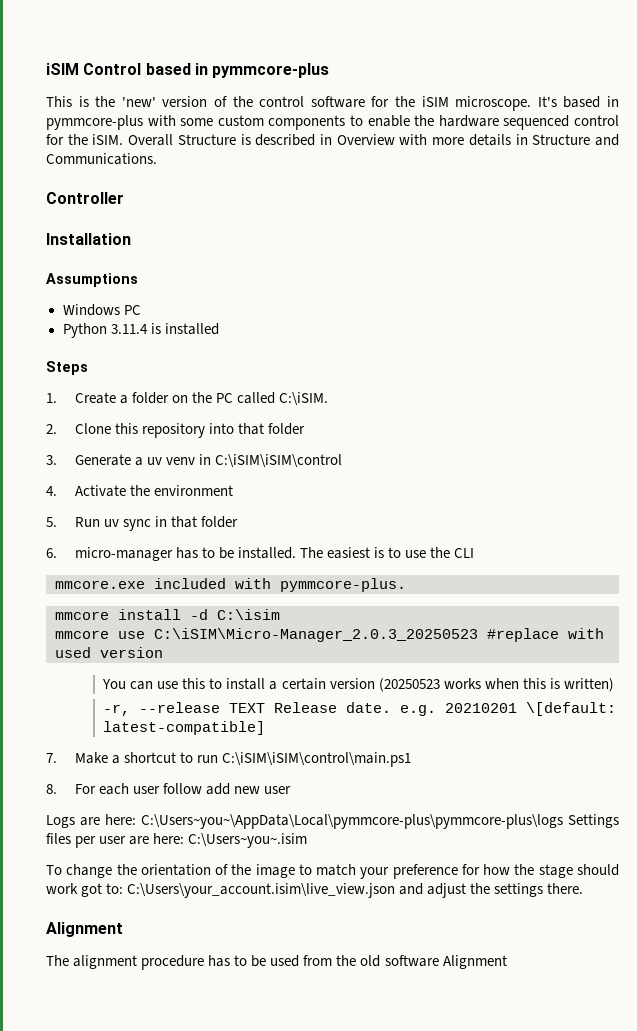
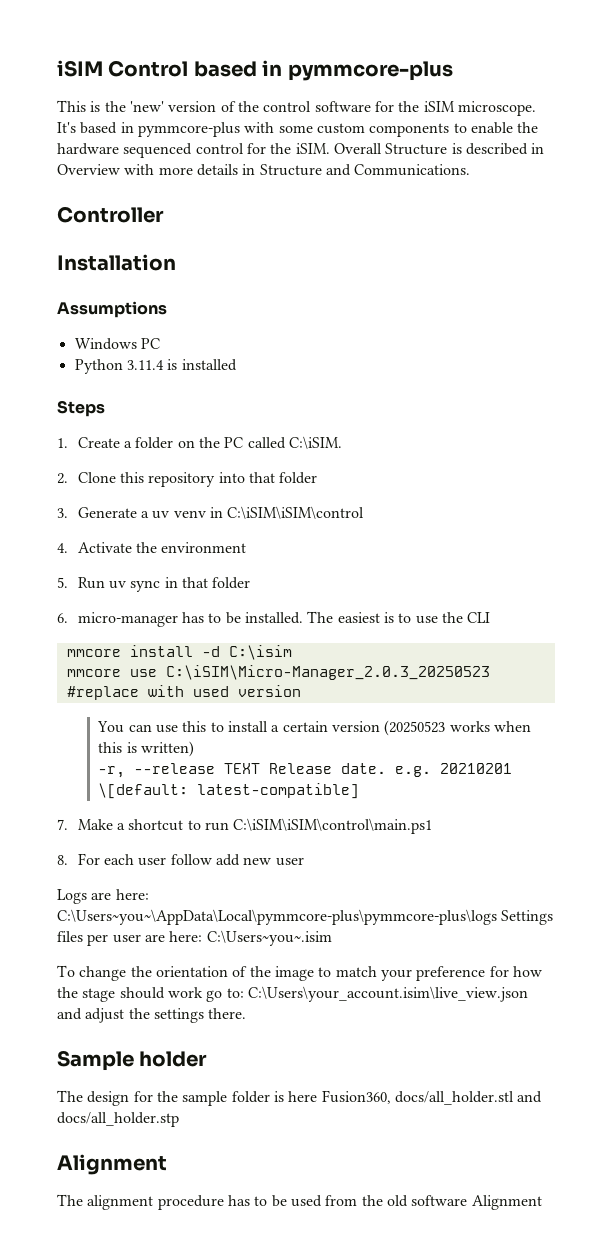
[55,578,406,592] // mmcore.exe included with pymmcore-plus. -> (491, 617) none
[81,883,103,897] got -> [206,990,223,1002] go
(584, 888) none -> [57,1050,208,1071] [57,1090,543,1106] [57,1112,179,1127] // Sample holder // The design for the sample folder is here Fusion360, docs/all_holder.stl and docs/all_holder.stp

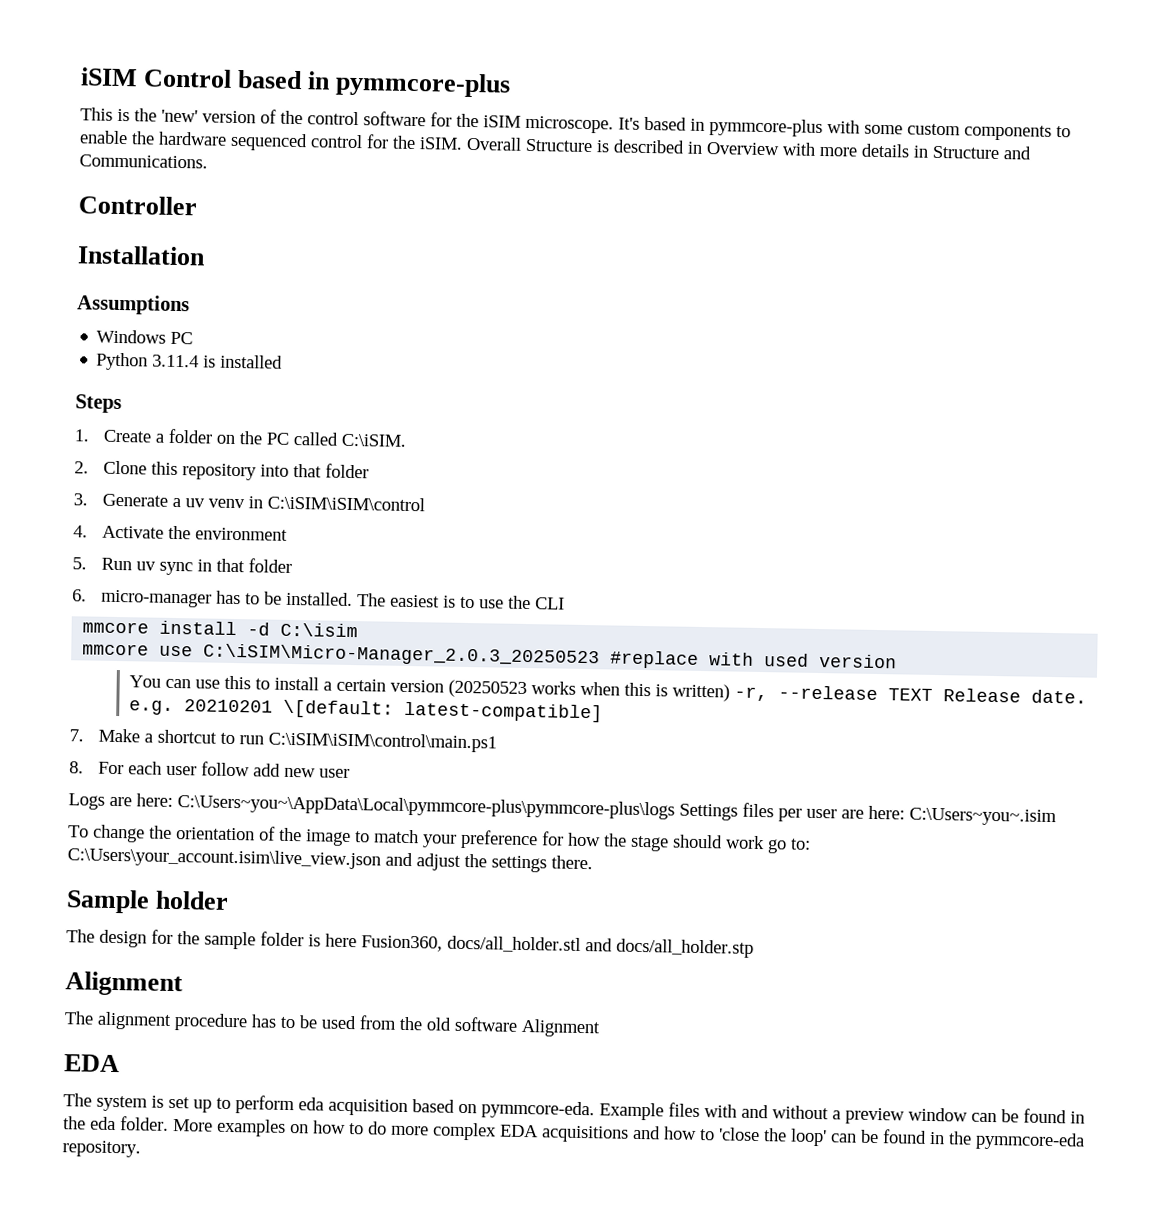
(195, 749) // -> (730, 692) none
(542, 1202) none -> [64,1054,120,1073] [63,1093,1085,1125] [63,1116,1085,1151] [62,1140,141,1158] // EDA // The system is set up to perform eda acquisition based on pymmcore-eda. Example files with and without a preview window can be found in the eda folder. More examples on how to do more complex EDA acquisitions and how to 'close the loop' can be found in the pymmcore-eda repository.

